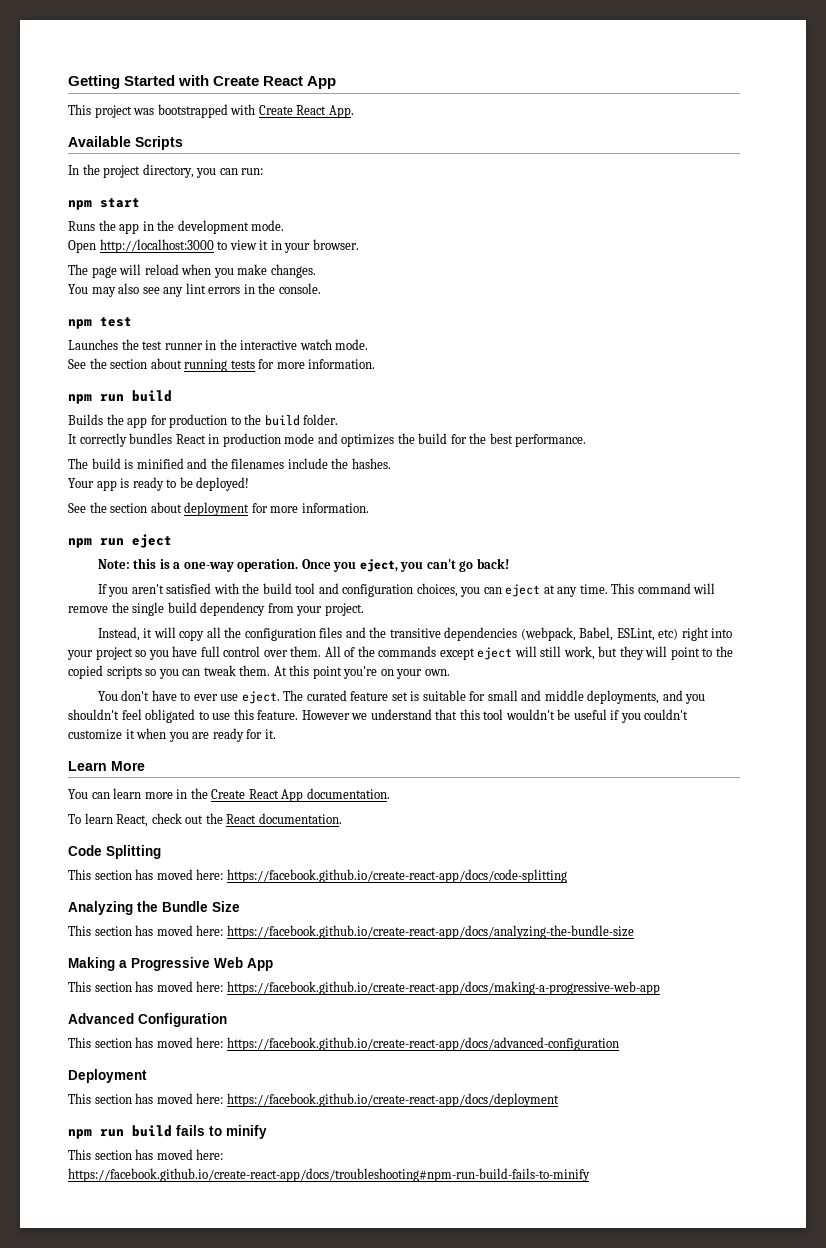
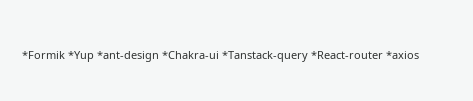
[68,75,337,89] [68,104,354,118] [68,136,183,150] [68,164,264,178] [68,198,140,210] [68,220,285,234] [68,239,359,253] [68,264,316,278] [68,283,321,297] [68,317,132,329] [68,339,369,350] [68,358,376,372] [68,390,172,404] [68,414,339,428] [68,433,587,447] [68,458,391,469] [68,477,250,491] [68,502,369,516] [68,534,172,548] [97,558,509,572] [97,583,716,597] [68,602,364,616] [97,627,733,641] [67,646,733,660] [68,665,450,679] [97,690,706,704] [68,709,689,723] [68,728,276,742] [68,761,145,771] [68,788,390,802] [68,813,342,827] [68,845,161,859] [68,869,567,883] [68,901,240,915] [68,925,634,939] [68,957,273,971] [68,981,660,995] [68,1013,227,1027] [68,1037,619,1051] [68,1069,147,1083] [68,1093,559,1107] [68,1125,267,1139] [68,1149,224,1160] [68,1168,590,1182] Getting Started with Create React App // This project was bootstrapped with Create React App. // Available Scripts // In the project directory, you can run: // npm start // Runs the app in the development mode. // Open http://localhost:3000 to view it in your browser. // The page will reload when you make changes. // You may also see any lint errors in the console. // npm test // Launches the test runner in the interactive watch mode. // See the section about running tests for more information. // npm run build // Builds the app for production to the build folder. // It correctly bundles React in production mode and optimizes the build for the best performance. // The build is minified and the filenames include the hashes. // Your app is ready to be deployed! // See the section about deployment for more information. // npm run eject // Note: this is a one-way operation. Once you eject, you can't go back! // If you aren't satisfied with the build tool and configuration choices, you can eject at any time. This command will remove the single build dependency from your project. // Instead, it will copy all the configuration files and the transitive dependencies (webpack, Babel, ESLint, etc) right into your project so you have full control over them. All of the commands except eject will still work, but they will point to the copied scripts so you can tweak them. At this point you're on your own. // You don't have to ever use eject. The curated feature set is suitable for small and middle deployments, and you shouldn't feel obligated to use this feature. However we understand that this tool wouldn't be useful if you couldn't customize it when you are ready for it. // Learn More // You can learn more in the Create React App documentation. // To learn React, check out the React documentation. // Code Splitting // This section has moved here: https://facebook.github.io/create-react-app/docs/code-splitting // Analyzing the Bundle Size // This section has moved here: https://facebook.github.io/create-react-app/docs/analyzing-the-bundle-size // Making a Progressive Web App // This section has moved here: https://facebook.github.io/create-react-app/docs/making-a-progressive-web-app // Advanced Configuration // This section has moved here: https://facebook.github.io/create-react-app/docs/advanced-configuration // Deployment // This section has moved here: https://facebook.github.io/create-react-app/docs/deployment // npm run build fails to minify // This section has moved here: https://facebook.github.io/create-react-app/docs/troubleshooting#npm-run-build-fails-to-minify -> [22,51,419,62] *Formik *Yup *ant-design *Chakra-ui *Tanstack-query *React-router *axios

